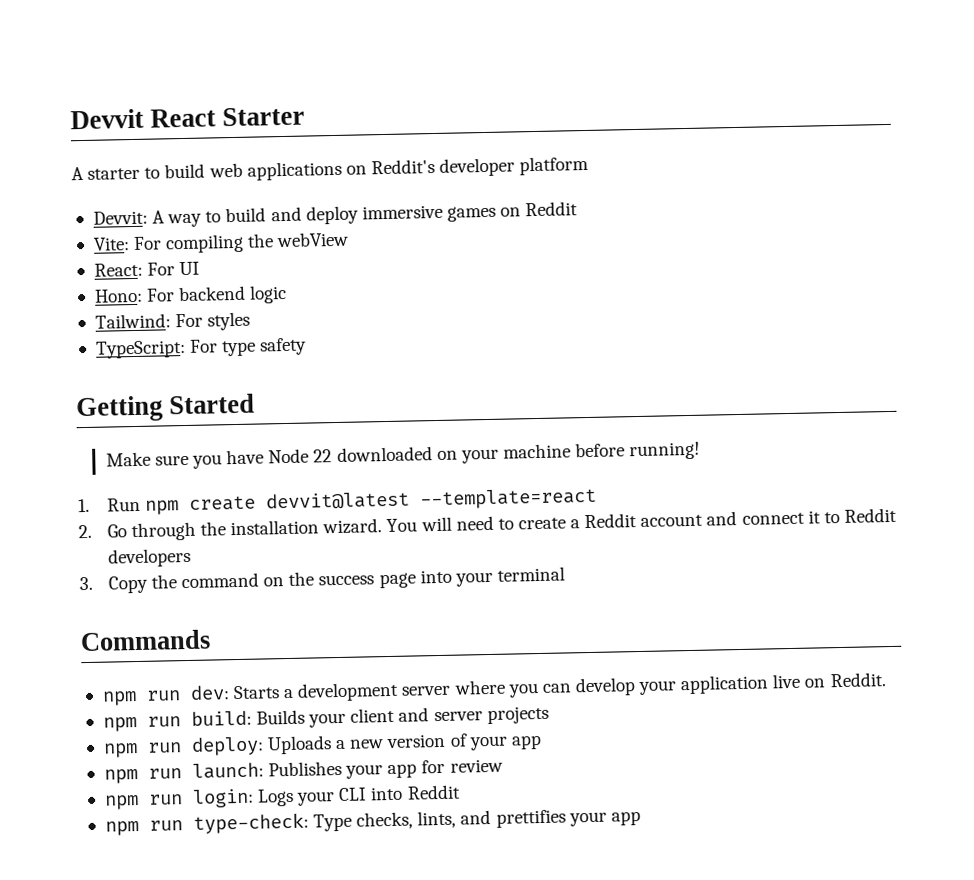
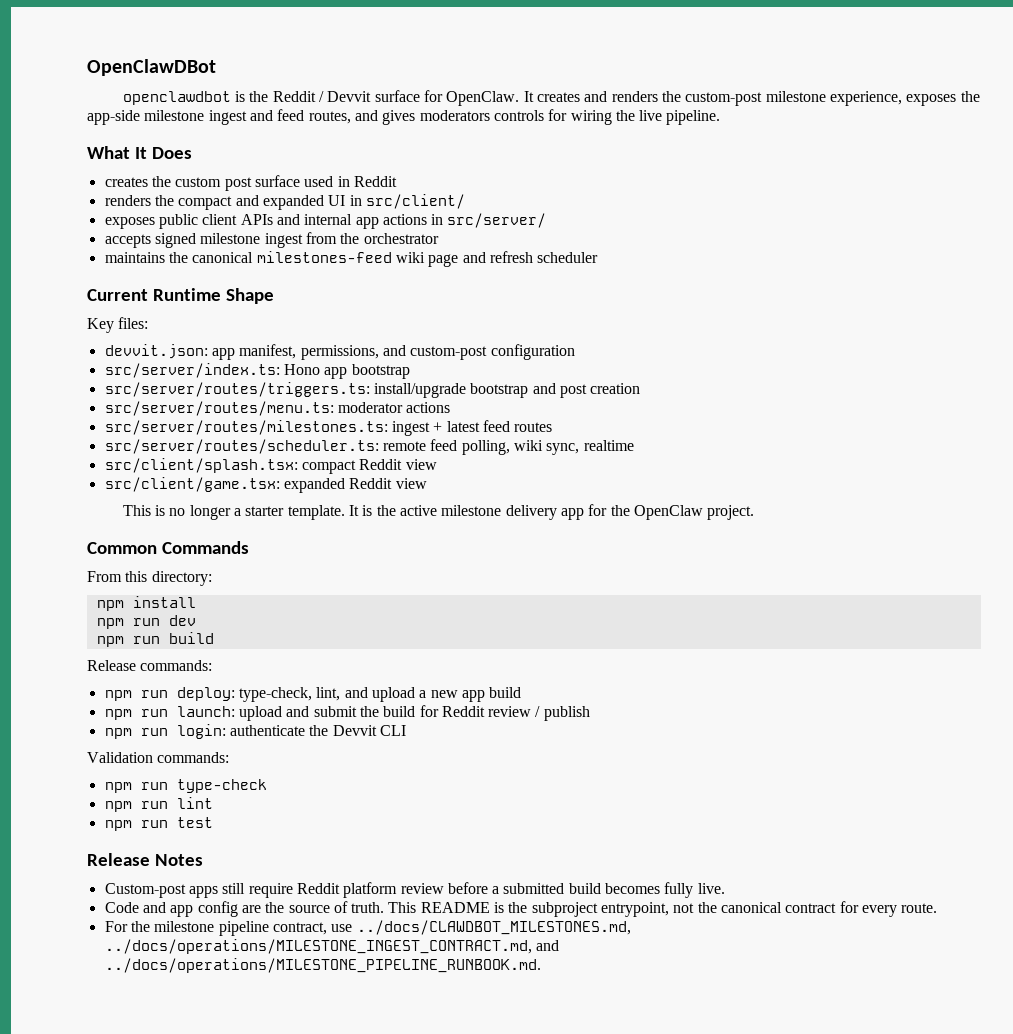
[70,106,306,130] [71,155,590,181] [92,201,579,228] [92,231,350,254] [93,261,201,277] [93,284,288,304] [94,311,251,331] [94,337,308,359] [76,393,256,423] [105,441,701,469] [78,487,597,515] [78,507,897,542] [107,547,191,568] [79,566,565,594] [80,629,211,652] [101,672,886,706] [102,705,549,732] [102,733,542,758] Devvit React Starter // A starter to build web applications on Reddit's developer platform // Devvit: A way to build and deploy immersive games on Reddit // Vite: For compiling the webView // React: For UI // Hono: For backend logic // Tailwind: For styles // TypeScript: For type safety // Getting Started // Make sure you have Node 22 downloaded on your machine before running! // 1. Run npm create devvit@latest --template=react // 2. Go through the installation wizard. You will need to create a Reddit account and connect it to Reddit developers // 3. Copy the command on the success page into your terminal // Commands // npm run dev: Starts a development server where you can develop your application live on Reddit. // npm run build: Builds your client and server projects // npm run deploy: Uploads a new version of your app -> [87,59,216,76] [122,90,980,106] [87,109,721,125] [87,146,192,159] [104,175,397,191] [104,194,465,210] [104,213,547,229] [104,232,439,248] [104,251,599,267] [87,288,274,304] [87,317,149,333] [104,344,575,360] [104,363,410,379] [104,382,641,398] [104,401,451,416] [104,420,553,436] [104,439,634,455] [104,458,437,474] [104,477,427,493] [122,504,755,520] [87,541,249,554] [87,571,212,586] [96,596,196,611] [96,615,196,629] [96,632,214,647] [87,660,213,671] [104,687,522,702] OpenClawDBot // openclawdbot is the Reddit / Devvit surface for OpenClaw. It creates and renders the custom-post milestone experience, exposes the app-side milestone ingest and feed routes, and gives moderators controls for wiring the live pipeline. // What It Does // creates the custom post surface used in Reddit // renders the compact and expanded UI in src/client/ // exposes public client APIs and internal app actions in src/server/ // accepts signed milestone ingest from the orchestrator // maintains the canonical milestones-feed wiki page and refresh scheduler // Current Runtime Shape // Key files: // devvit.json: app manifest, permissions, and custom-post configuration // src/server/index.ts: Hono app bootstrap // src/server/routes/triggers.ts: install/upgrade bootstrap and post creation // src/server/routes/menu.ts: moderator actions // src/server/routes/milestones.ts: ingest + latest feed routes // src/server/routes/scheduler.ts: remote feed polling, wiki sync, realtime // src/client/splash.tsx: compact Reddit view // src/client/game.tsx: expanded Reddit view // This is no longer a starter template. It is the active milestone delivery app for the OpenClaw project. // Common Commands // From this directory: // npm install // npm run dev // npm run build // Release commands: // npm run deploy: type-check, lint, and upload a new app build
[268,758,503,779] Publishes your app for review -> [238,705,590,721] upload and submit the build for Reddit review / publish
[257,788,336,807] Logs your -> [229,725,377,736] authenticate the Devvit
[370,784,461,801] [104,809,641,836] into Reddit // npm run type-check: Type checks, lints, and prettifies your app -> [87,752,230,763] [104,779,267,793] [104,797,213,812] [104,817,213,831] [87,853,203,866] [104,882,725,898] [104,901,938,917] [104,920,631,936] [104,939,559,954] [104,958,541,973] // Validation commands: // npm run type-check // npm run lint // npm run test // Release Notes // Custom-post apps still require Reddit platform review before a submitted build becomes fully live. // Code and app config are the source of truth. This README is the subproject entrypoint, not the canonical contract for every route. // For the milestone pipeline contract, use ../docs/CLAWDBOT_MILESTONES.md, ../docs/operations/MILESTONE_INGEST_CONTRACT.md, and ../docs/operations/MILESTONE_PIPELINE_RUNBOOK.md.

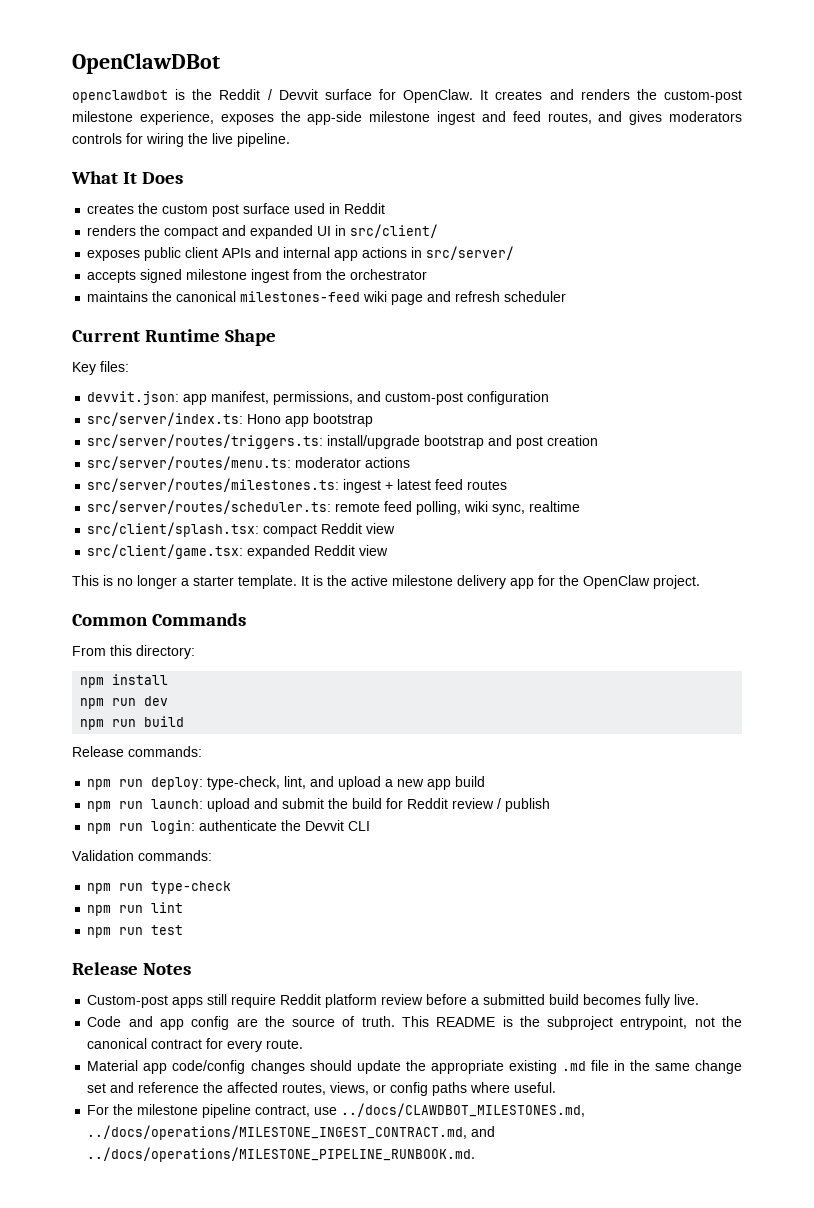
(938, 908) none -> [87,1060,743,1074] [87,1082,557,1096] // Material app code/config changes should update the appropriate existing .md file in the same change set and reference the affected routes, views, or config paths where useful.

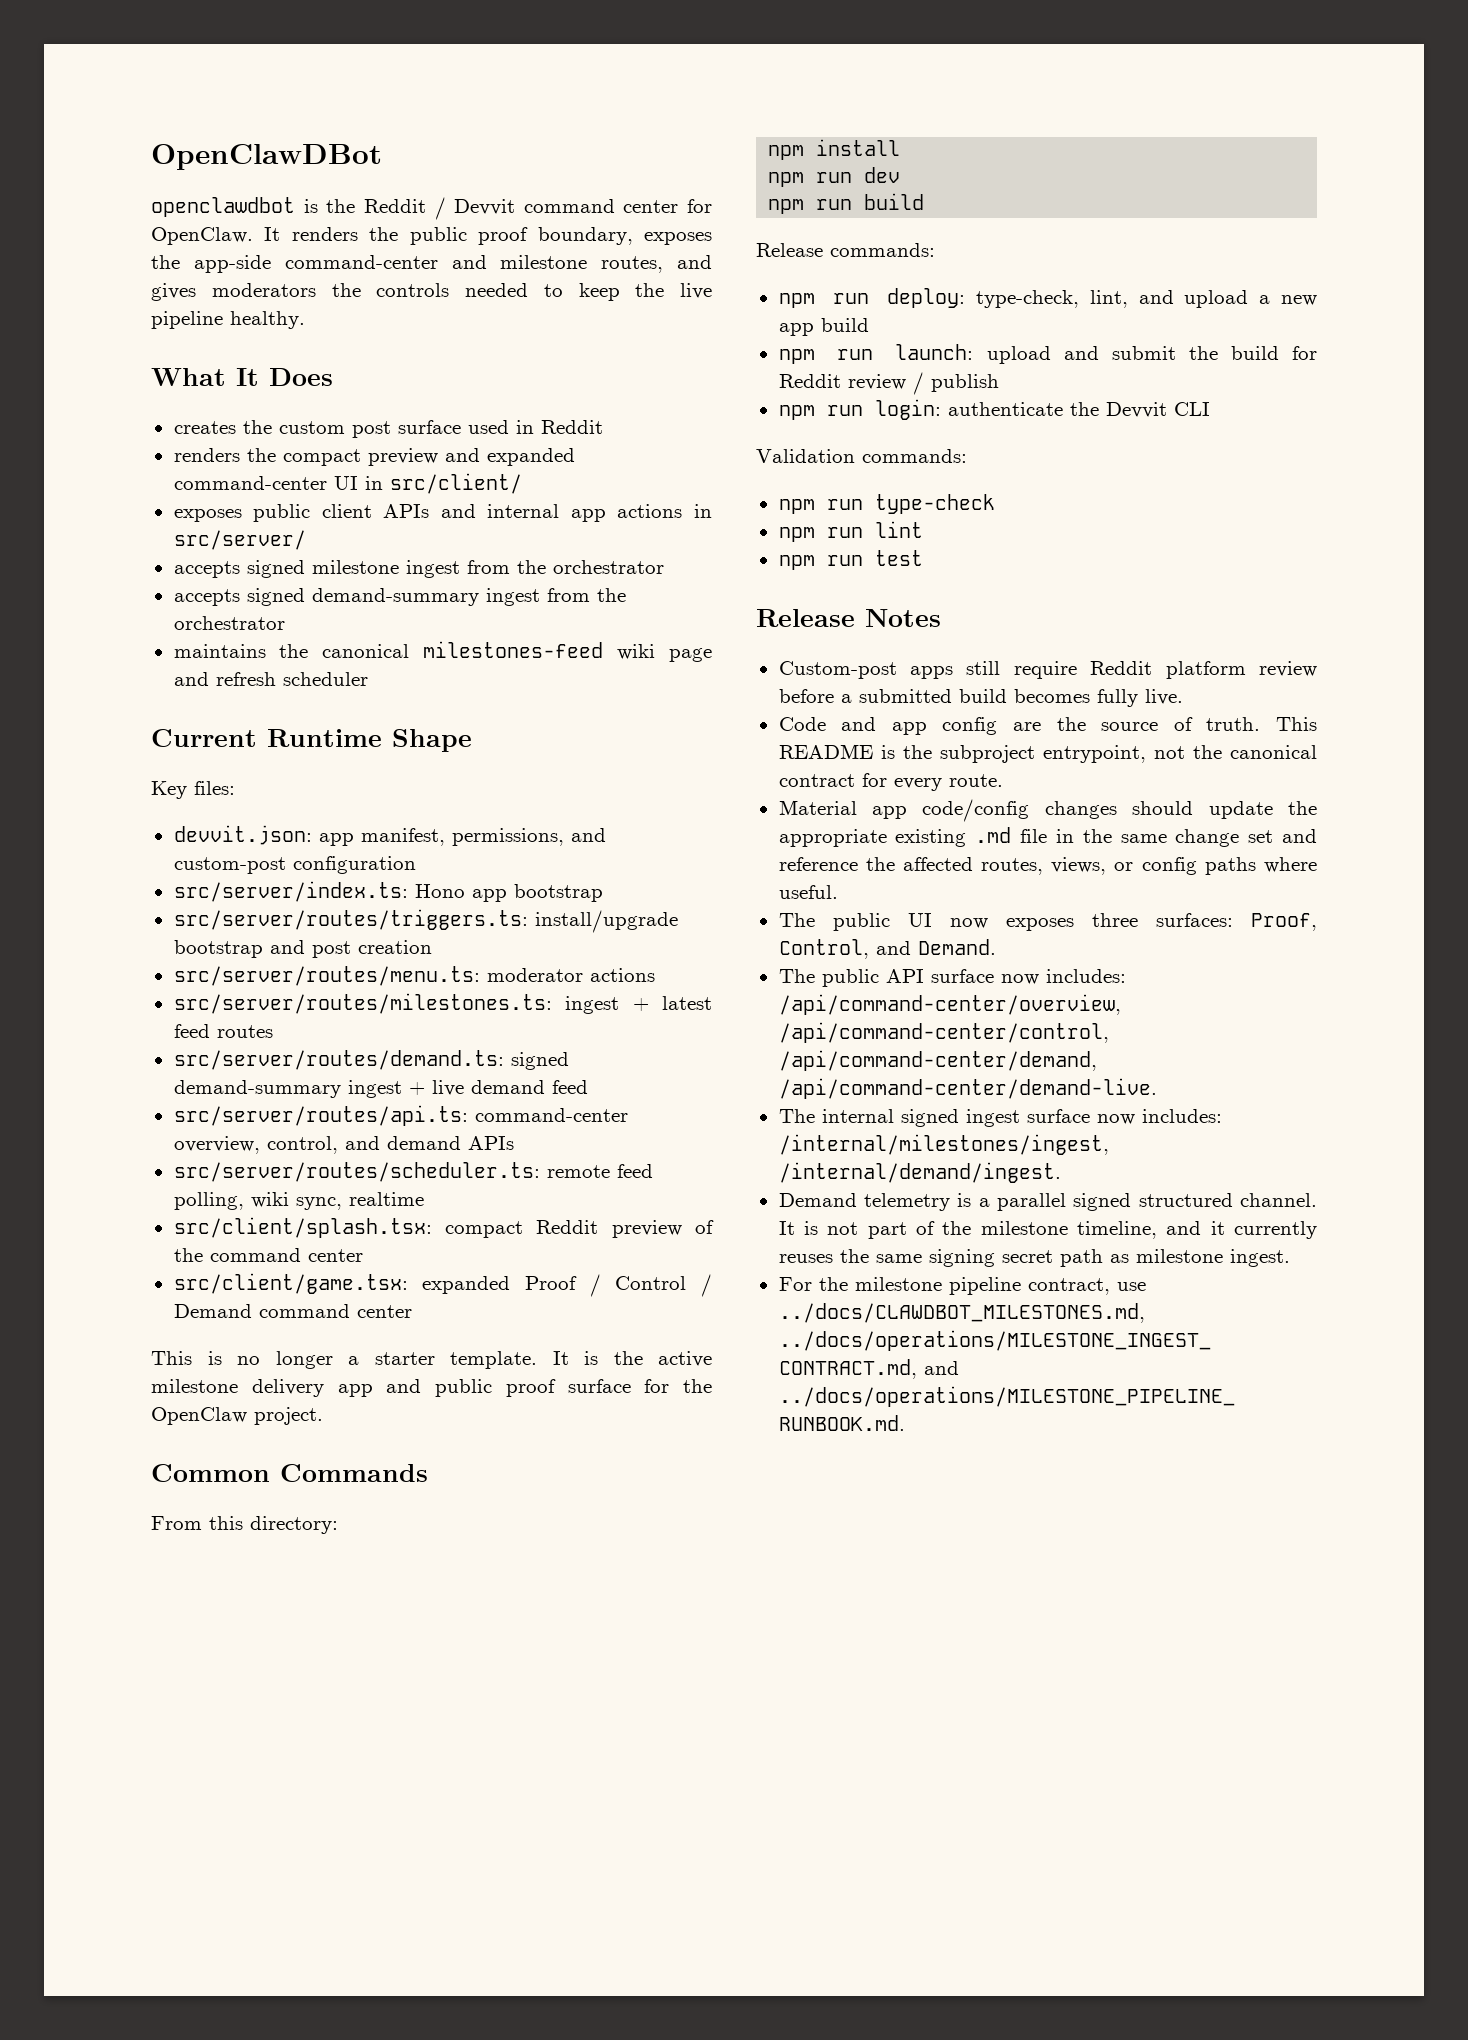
[324,89,372,100] surface -> [523,199,679,213] command center
[495,89,742,103] [72,111,743,125] [72,133,290,147] creates and renders the custom-post milestone experience, exposes the app-side milestone ingest and feed routes, and gives moderators controls for wiring the live pipeline. -> [291,227,712,245] [151,255,712,273] [151,283,712,301] [151,311,305,329] renders the public proof boundary, exposes the app-side command-center and milestone routes, and gives moderators the controls needed to keep the live pipeline healthy.
(219, 232) none -> [367,448,438,466] preview
(314, 232) none -> [173,476,327,490] command-center
(428, 274) none -> [173,588,626,606] [173,616,285,630] // accepts signed demand-summary ingest from the orchestrator
(508, 485) none -> [173,1050,569,1070] [173,1080,588,1098] [173,1105,628,1126] [173,1136,514,1154] // src/server/routes/demand.ts: signed demand-summary ingest + live demand feed // src/server/routes/api.ts: command-center overview, control, and demand APIs
[366,523,396,534] [87,544,389,559] view // src/client/game.tsx: expanded Reddit view -> [611,1220,714,1238] [173,1248,363,1262] [173,1273,712,1297] [173,1304,412,1318] preview of the command center // src/client/game.tsx: expanded Proof / Control / Demand command center
(534, 583) none -> [386,1379,631,1397] and public proof surface
(557, 1087) none -> [778,913,1317,931] [778,939,996,959] [778,969,1126,987] [778,994,1121,1015] [778,1022,1109,1043] [778,1050,1097,1071] [778,1078,1157,1099] [778,1109,1222,1127] [778,1134,1109,1155] [778,1162,1061,1183] [778,1193,1317,1211] [778,1221,1317,1239] [778,1249,1290,1267] // The public UI now exposes three surfaces: Proof, Control, and Demand. // The public API surface now includes: /api/command-center/overview, /api/command-center/control, /api/command-center/demand, /api/command-center/demand-live. // The internal signed ingest surface now includes: /internal/milestones/ingest, /internal/demand/ingest. // Demand telemetry is a parallel signed structured channel. It is not part of the milestone timeline, and it currently reuses the same signing secret path as milestone ingest.

